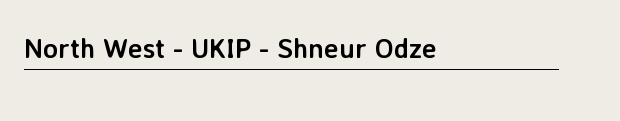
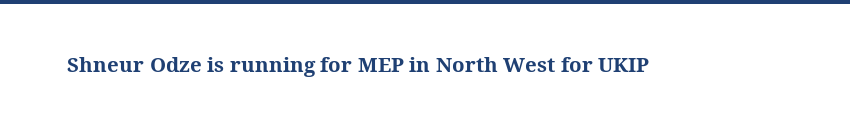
[24,38,437,58] North West - UKIP - Shneur Odze -> [67,57,650,77] Shneur Odze is running for MEP in North West for UKIP

